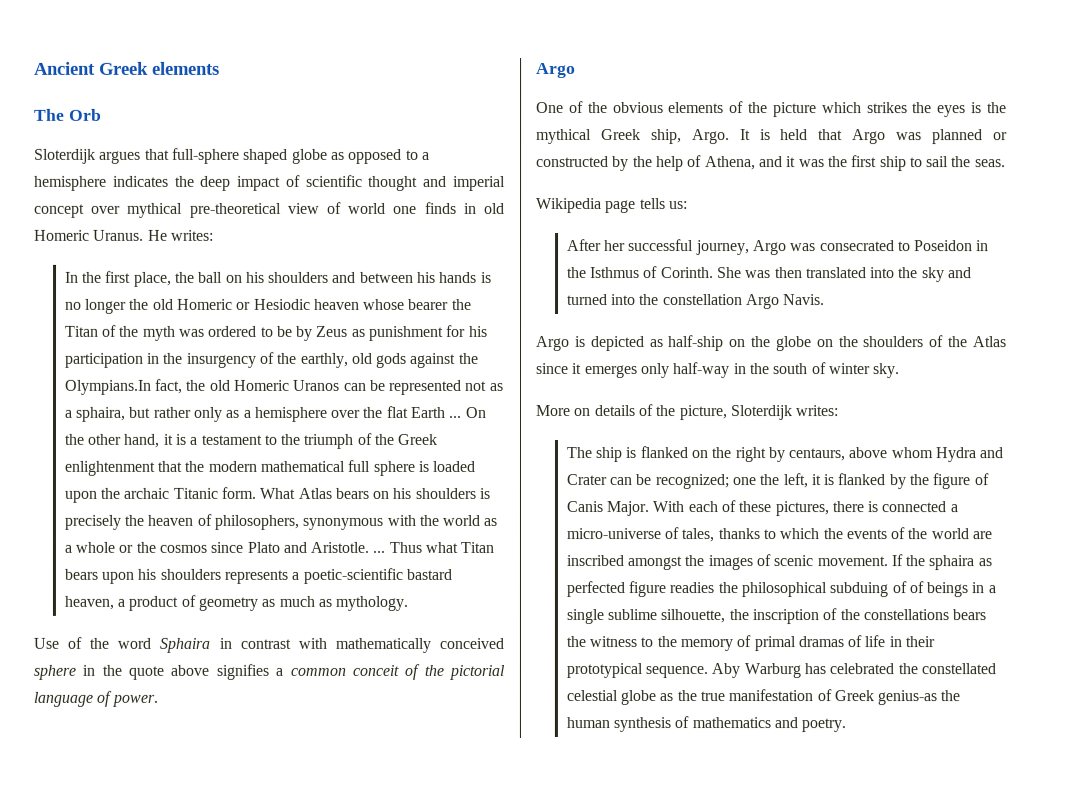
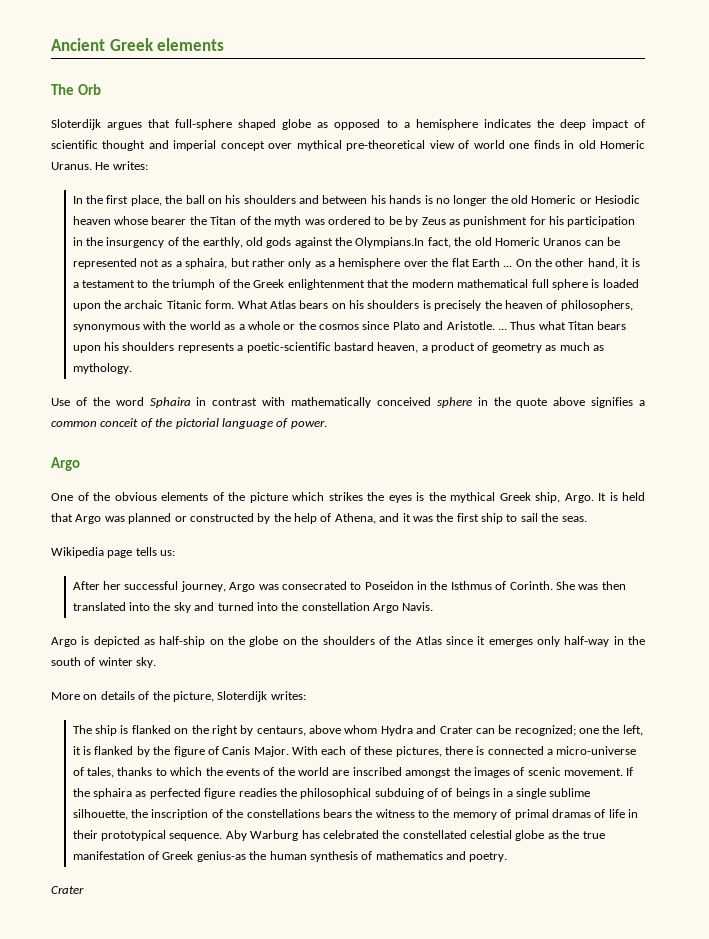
(847, 725) none -> [51,886,84,894] // Crater

